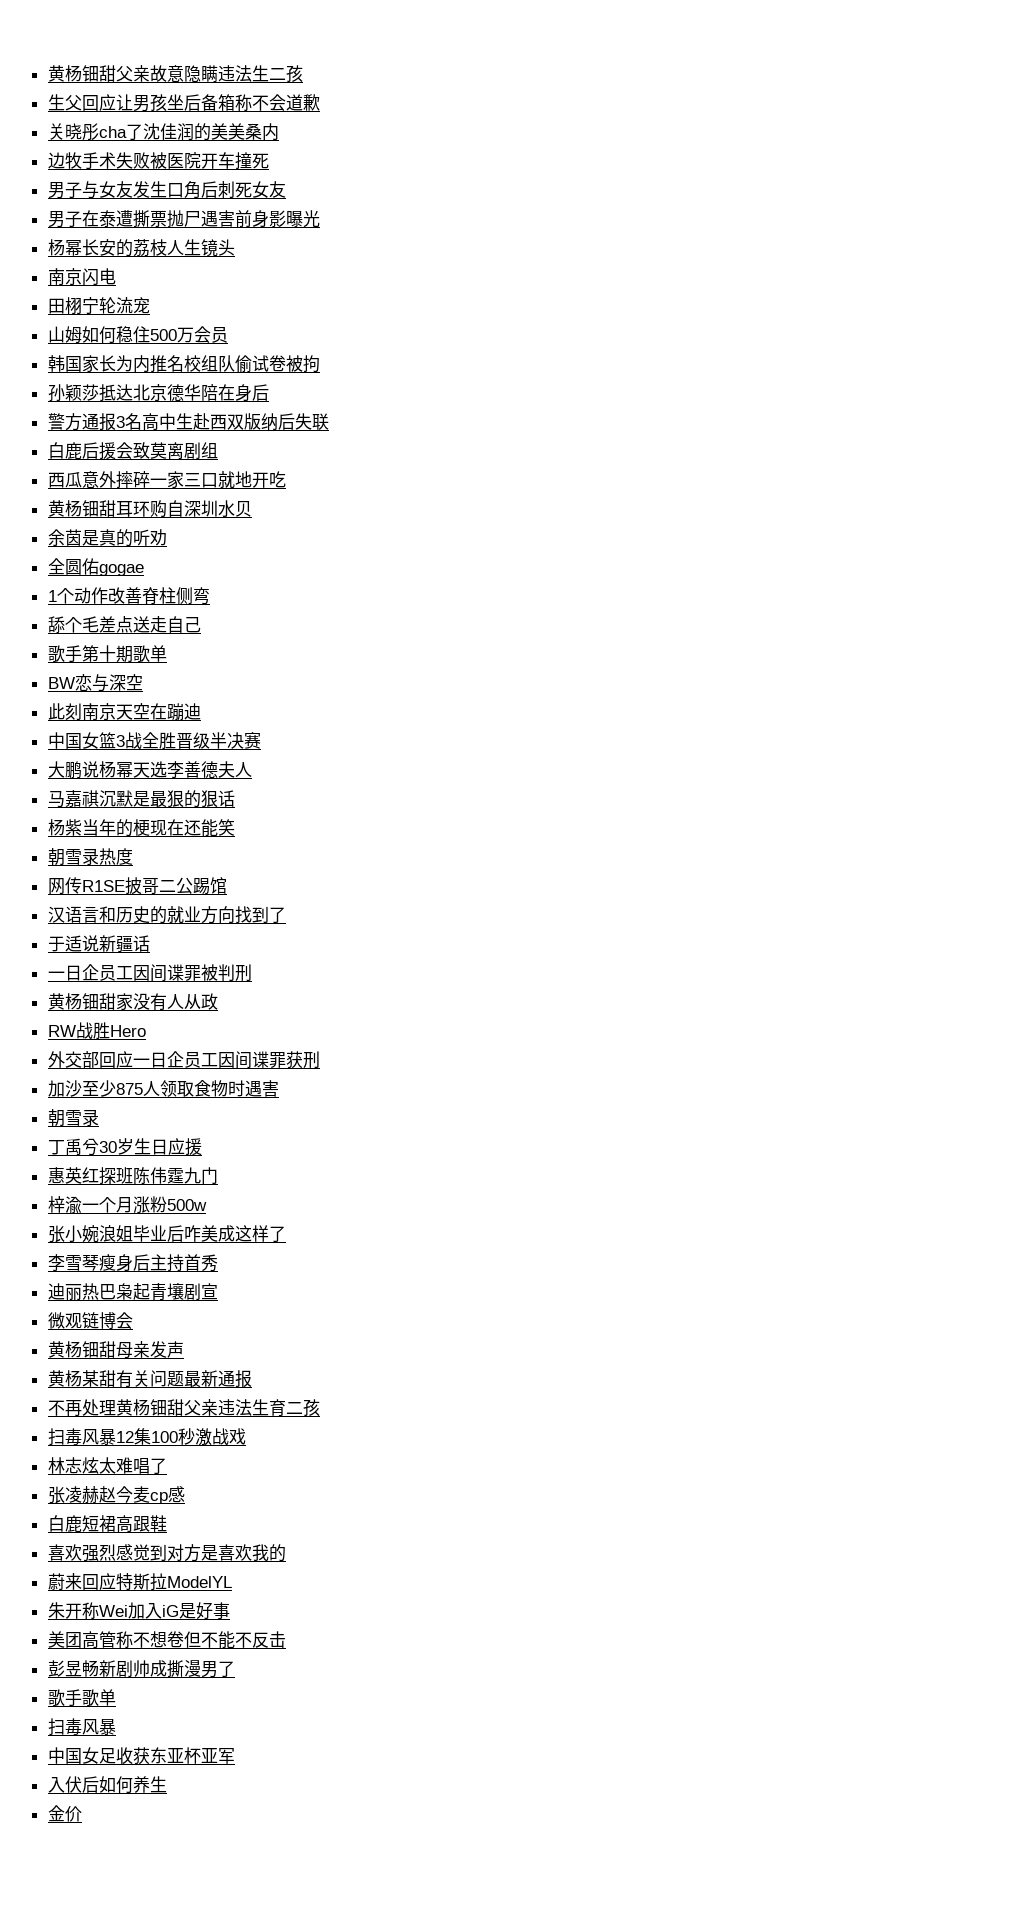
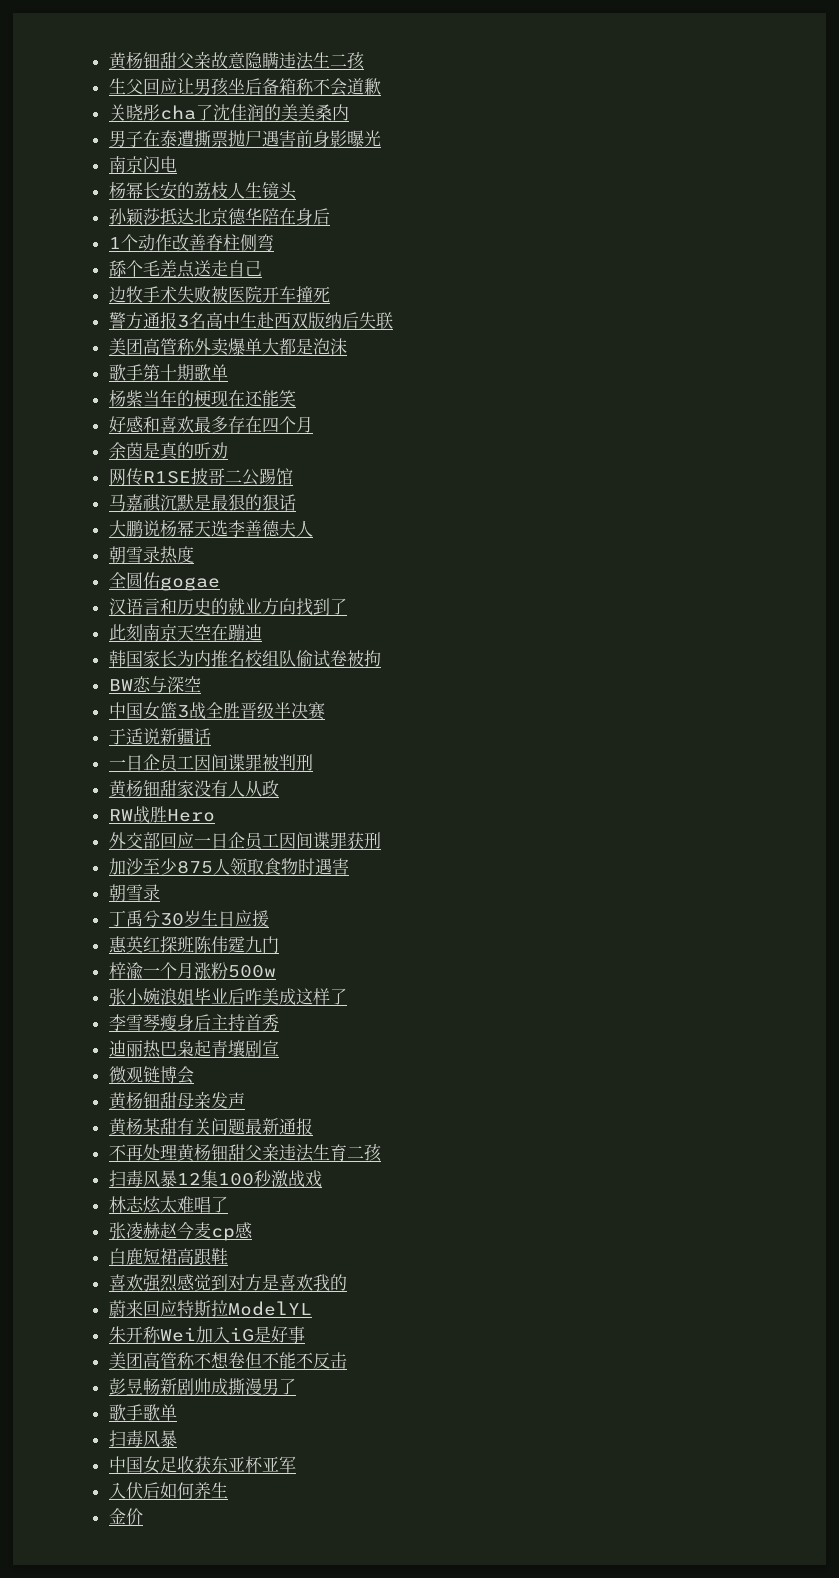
[47,152,269,170] [47,181,286,199] // 边牧手术失败被医院开车撞死 // 男子与女友发生口角后刺死女友 -> (349, 112) none
(320, 219) none -> [108,156,177,173] // 南京闪电
[47,268,116,285] [47,297,150,315] [47,326,228,344] [47,355,320,373] // 南京闪电 // 田栩宁轮流宠 // 山姆如何稳住500万会员 // 韩国家长为内推名校组队偷试卷被拘 -> (297, 191) none
[47,413,329,431] [47,442,218,460] [47,471,286,489] [47,500,252,518] [47,529,167,547] [47,558,144,576] // 警方通报3名高中生赴西双版纳后失联 // 白鹿后援会致莫离剧组 // 西瓜意外摔碎一家三口就地开吃 // 黄杨钿甜耳环购自深圳水贝 // 余茵是真的听劝 // 全圆佑gogae -> (330, 216) none
[47,645,167,663] [47,674,143,692] [47,703,201,721] [47,731,261,750] 歌手第十期歌单 // BW恋与深空 // 此刻南京天空在蹦迪 // 中国女篮3战全胜晋级半决赛 -> [108,286,330,303] [108,312,393,329] [108,338,347,356] [108,364,228,381] [108,389,296,407] [108,416,313,433] [108,442,228,460] [108,468,293,486] [108,494,296,512] 边牧手术失败被医院开车撞死 // 警方通报3名高中生赴西双版纳后失联 // 美团高管称外卖爆单大都是泡沫 // 歌手第十期歌单 // 杨紫当年的梗现在还能笑 // 好感和喜欢最多存在四个月 // 余茵是真的听劝 // 网传R1SE披哥二公踢馆 // 马嘉祺沉默是最狠的狠话
[47,790,235,808] [47,819,235,837] [47,848,133,866] [47,877,227,895] 马嘉祺沉默是最狠的狠话 // 杨紫当年的梗现在还能笑 // 朝雪录热度 // 网传R1SE披哥二公踢馆 -> [108,546,194,564] [108,572,220,591] 朝雪录热度 // 全圆佑gogae
(286, 915) none -> [108,624,262,641] [108,650,381,668] [108,676,201,693] [108,702,325,720] // 此刻南京天空在蹦迪 // 韩国家长为内推名校组队偷试卷被拘 // BW恋与深空 // 中国女篮3战全胜晋级半决赛

